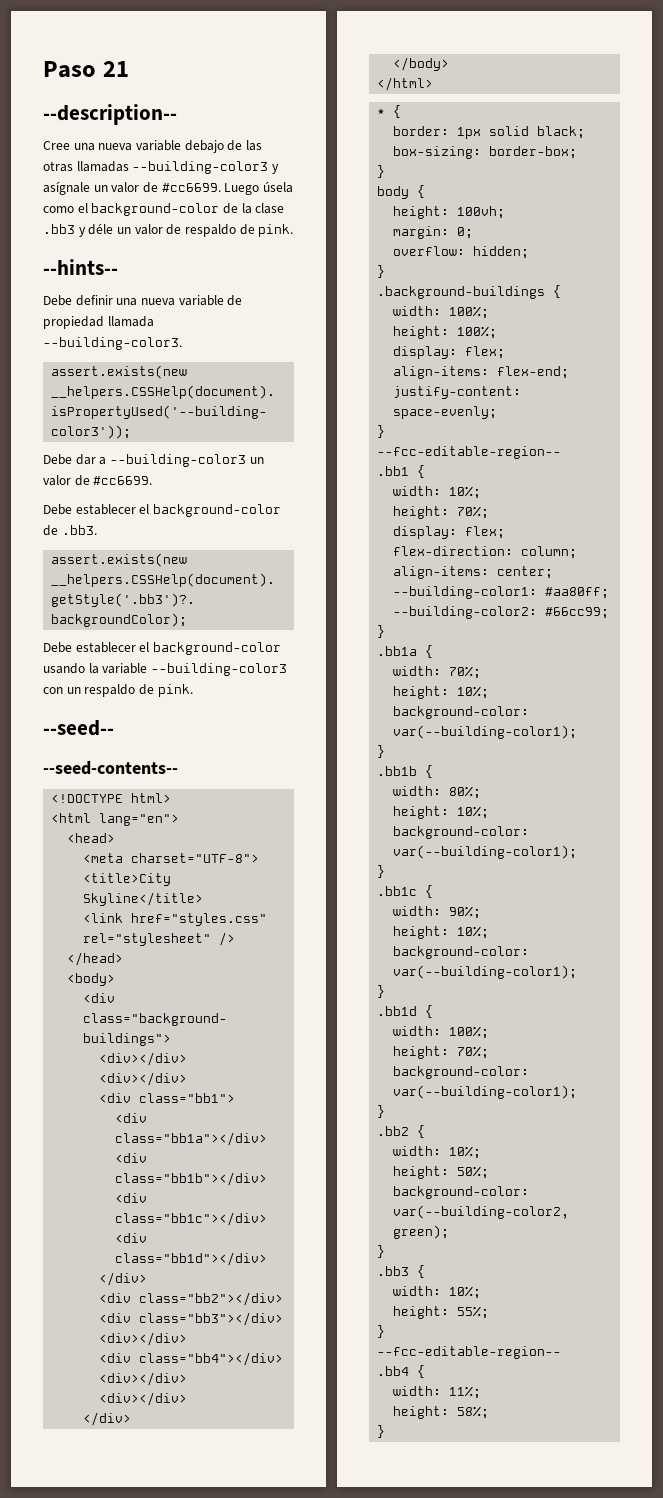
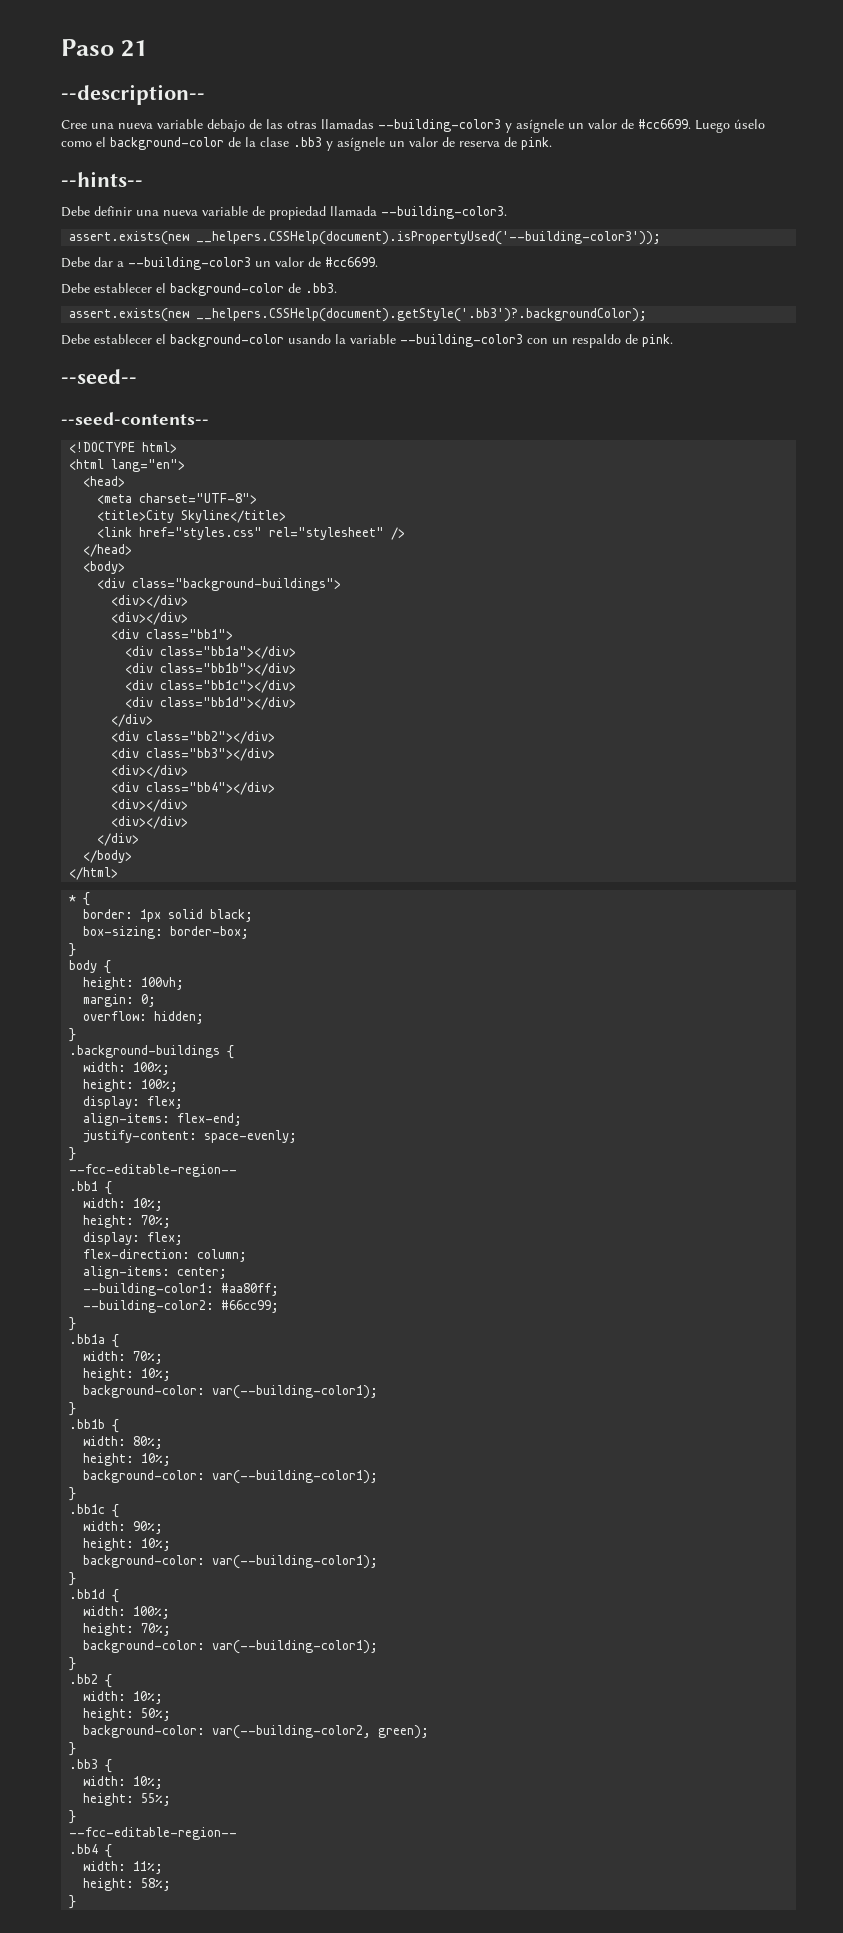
[43,181,90,195] asígnale -> [516,119,564,133] asígnele
[262,181,293,193] úsela -> [734,119,765,129] úselo
[88,223,236,237] déle un valor de respaldo -> [337,137,500,151] asígnele un valor de reserva

